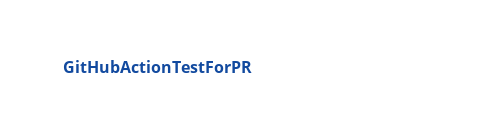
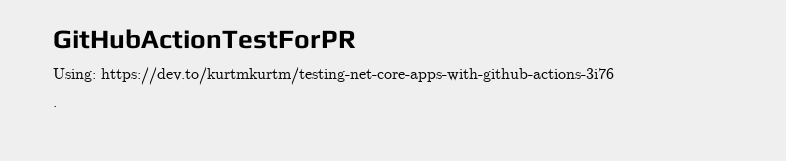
(252, 66) none -> [53,67,614,85] [53,106,57,107] // Using: https://dev.to/kurtmkurtm/testing-net-core-apps-with-github-actions-3i76 // .

